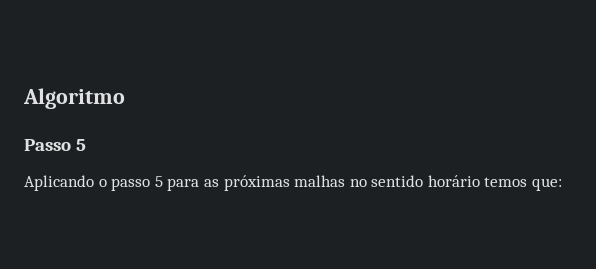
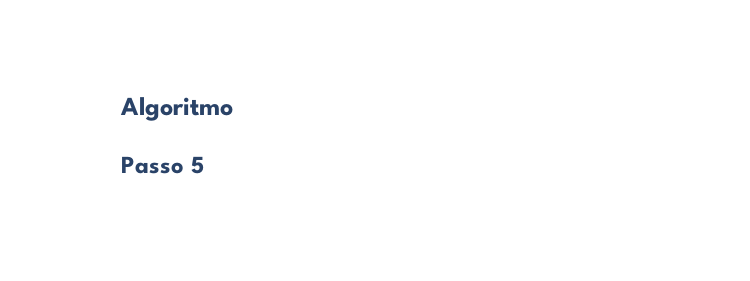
[24,175,563,191] // Aplicando o passo 5 para as próximas malhas no sentido horário temos que: -> (204, 165) none

